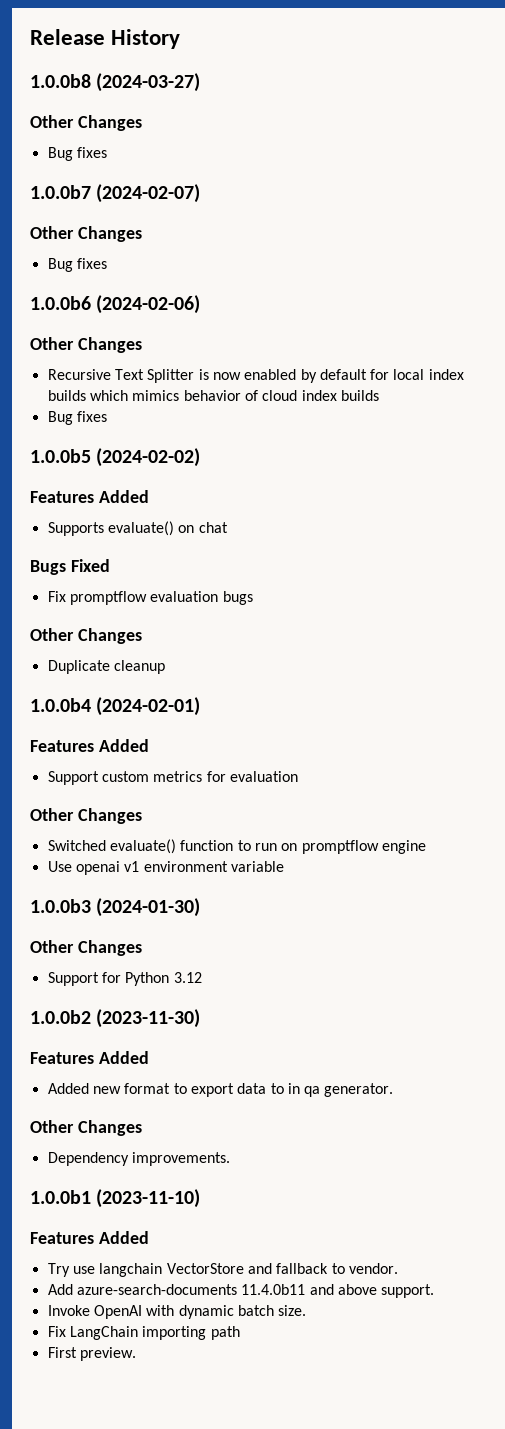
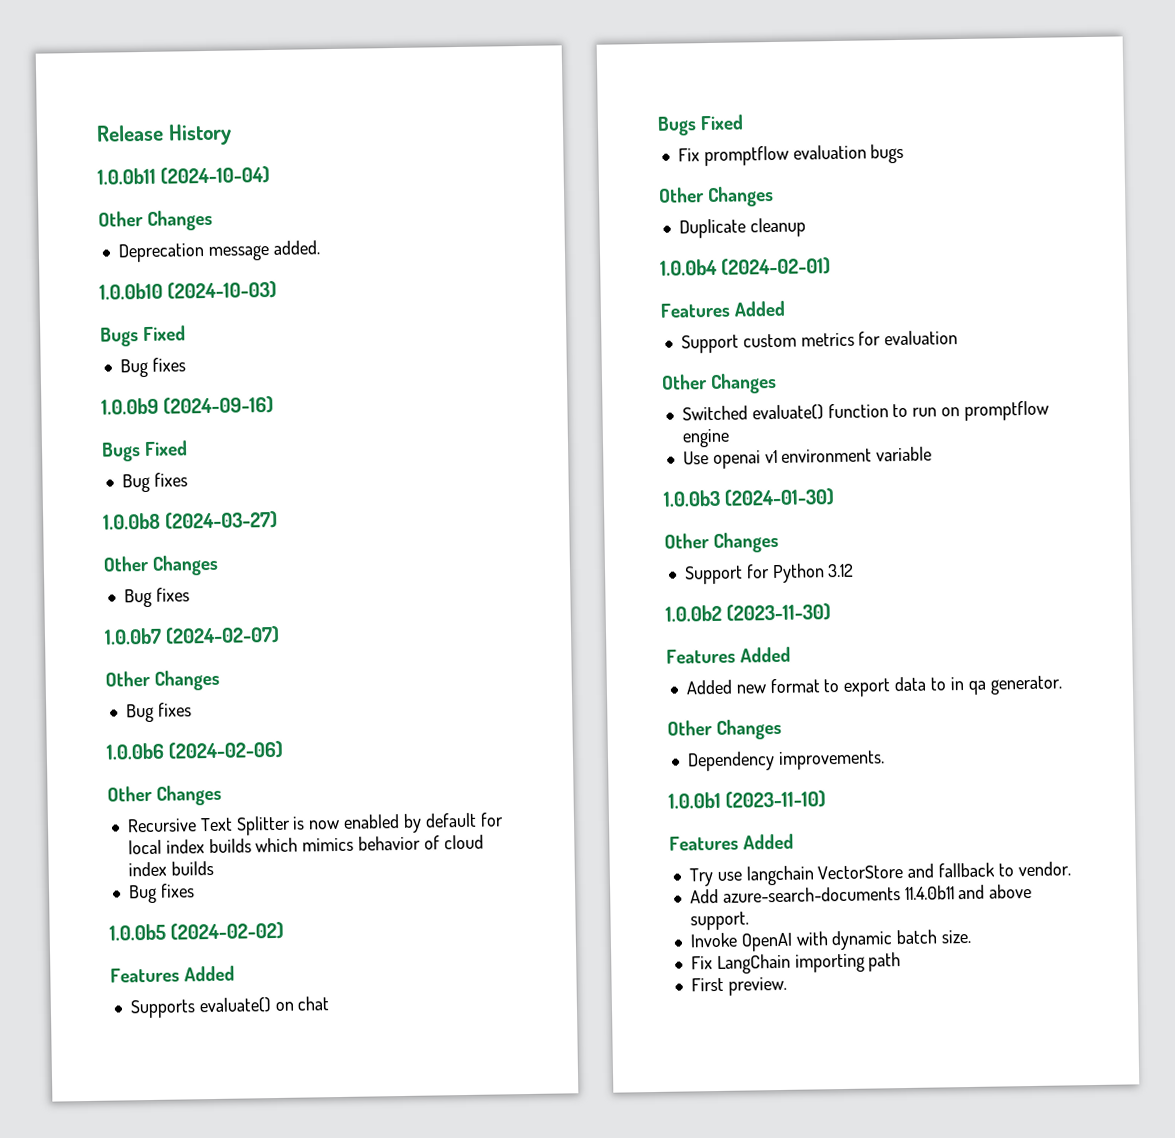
(181, 39) none -> [97,165,271,185] [98,209,214,231] [117,240,320,263] [99,280,278,300] [100,325,187,347] [119,357,186,378] [101,395,275,415] [101,440,189,462] [121,472,188,493] // 1.0.0b11 (2024-10-04) // Other Changes // Deprecation message added. // 1.0.0b10 (2024-10-03) // Bugs Fixed // Bug fixes // 1.0.0b9 (2024-09-16) // Bugs Fixed // Bug fixes

